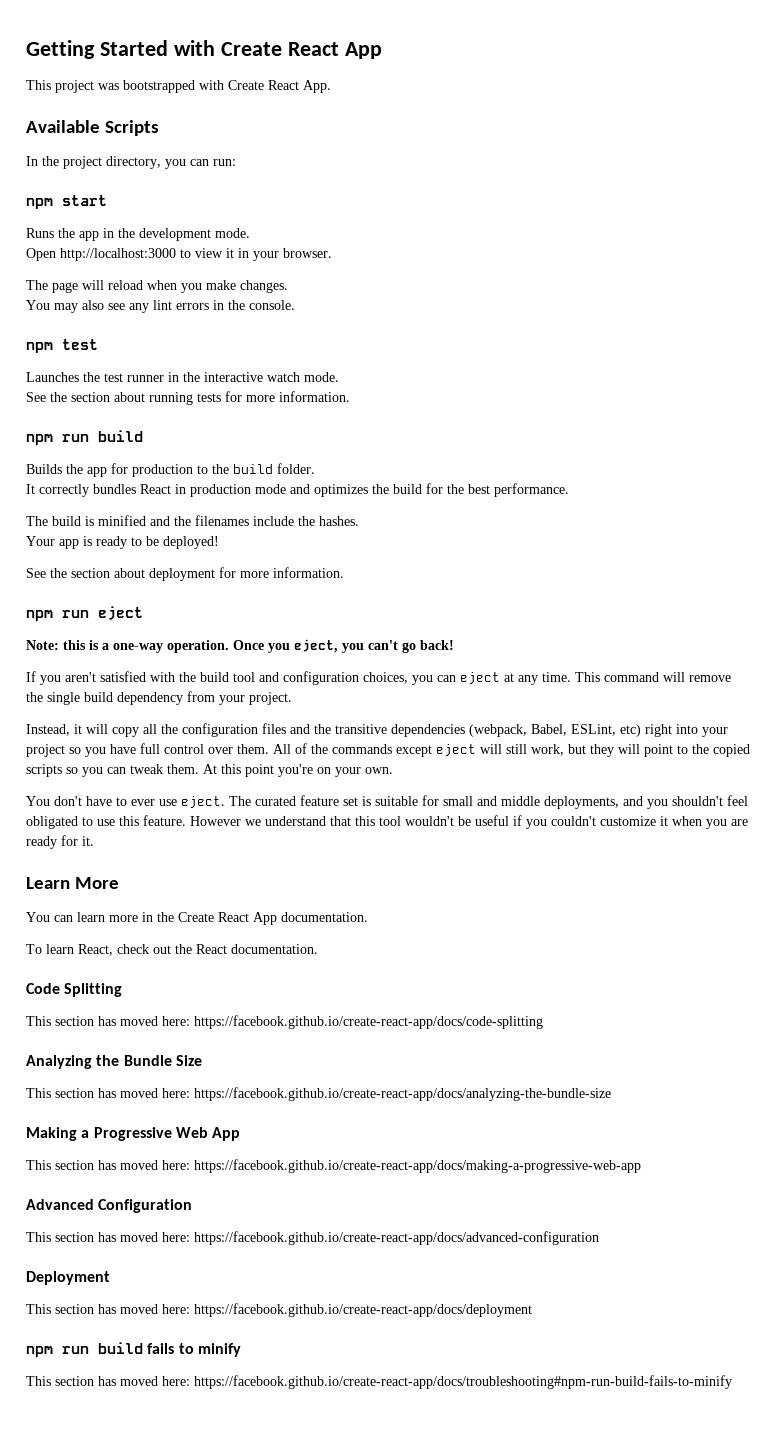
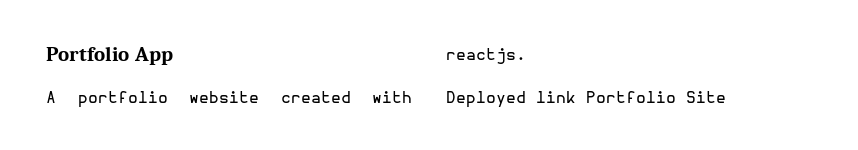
[26,40,382,59] [26,80,331,93] [26,120,160,136] [26,156,236,169] [26,195,107,209] [26,228,250,241] [26,248,332,261] [26,280,288,293] [26,300,295,313] [26,339,98,353] [26,372,339,382] [26,391,350,405] [26,430,143,445] [26,463,315,477] [26,483,569,497] [26,515,359,526] [26,536,219,549] [26,567,344,581] [26,606,143,621] [26,639,454,653] [26,671,731,685] [26,691,292,705] [26,723,728,737] [26,743,750,757] [26,764,393,777] [26,795,748,809] [26,815,748,829] [26,835,94,849] [26,877,120,889] [26,912,368,925] [26,944,318,956] [26,983,123,997] [26,1015,543,1029] [26,1055,202,1069] [26,1087,611,1101] [26,1127,241,1141] [26,1159,641,1173] [26,1199,193,1213] [26,1231,599,1245] [26,1271,110,1285] [26,1303,532,1317] [26,1342,241,1357] [26,1375,732,1389] Getting Started with Create React App // This project was bootstrapped with Create React App. // Available Scripts // In the project directory, you can run: // npm start // Runs the app in the development mode. // Open http://localhost:3000 to view it in your browser. // The page will reload when you make changes. // You may also see any lint errors in the console. // npm test // Launches the test runner in the interactive watch mode. // See the section about running tests for more information. // npm run build // Builds the app for production to the build folder. // It correctly bundles React in production mode and optimizes the build for the best performance. // The build is minified and the filenames include the hashes. // Your app is ready to be deployed! // See the section about deployment for more information. // npm run eject // Note: this is a one-way operation. Once you eject, you can't go back! // If you aren't satisfied with the build tool and configuration choices, you can eject at any time. This command will remove the single build dependency from your project. // Instead, it will copy all the configuration files and the transitive dependencies (webpack, Babel, ESLint, etc) right into your project so you have full control over them. All of the commands except eject will still work, but they will point to the copied scripts so you can tweak them. At this point you're on your own. // You don't have to ever use eject. The curated feature set is suitable for small and middle deployments, and you shouldn't feel obligated to use this feature. However we understand that this tool wouldn't be useful if you couldn't customize it when you are ready for it. // Learn More // You can learn more in the Create React App documentation. // To learn React, check out the React documentation. // Code Splitting // This section has moved here: https://facebook.github.io/create-react-app/docs/code-splitting // Analyzing the Bundle Size // This section has moved here: https://facebook.github.io/create-react-app/docs/analyzing-the-bundle-size // Making a Progressive Web App // This section has moved here: https://facebook.github.io/create-react-app/docs/making-a-progressive-web-app // Advanced Configuration // This section has moved here: https://facebook.github.io/create-react-app/docs/advanced-configuration // Deployment // This section has moved here: https://facebook.github.io/create-react-app/docs/deployment // npm run build fails to minify // This section has moved here: https://facebook.github.io/create-react-app/docs/troubleshooting#npm-run-build-fails-to-minify -> [46,46,173,65] [46,91,412,108] [446,48,526,64] [446,91,726,108] Portfolio App // A portfolio website created with reactjs. // Deployed link Portfolio Site

